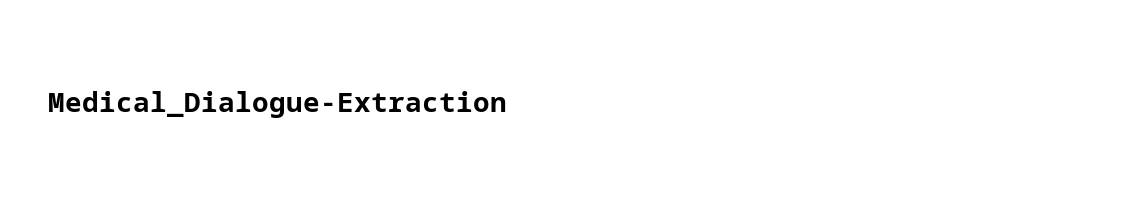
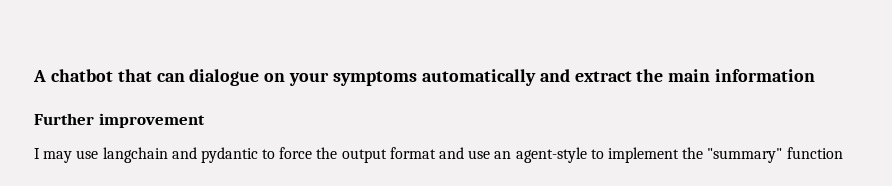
[48,91,507,118] Medical_Dialogue-Extraction -> [33,69,816,86] [34,113,205,128] [34,147,843,163] A chatbot that can dialogue on your symptoms automatically and extract the main information // Further improvement // I may use langchain and pydantic to force the output format and use an agent-style to implement the "summary" function

